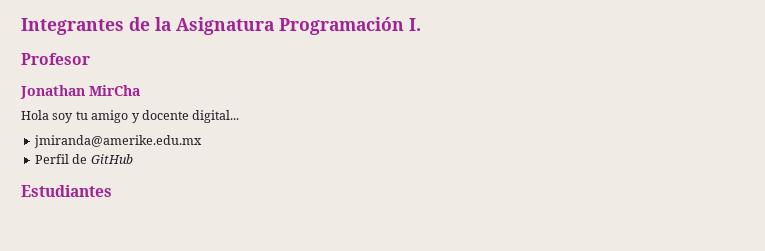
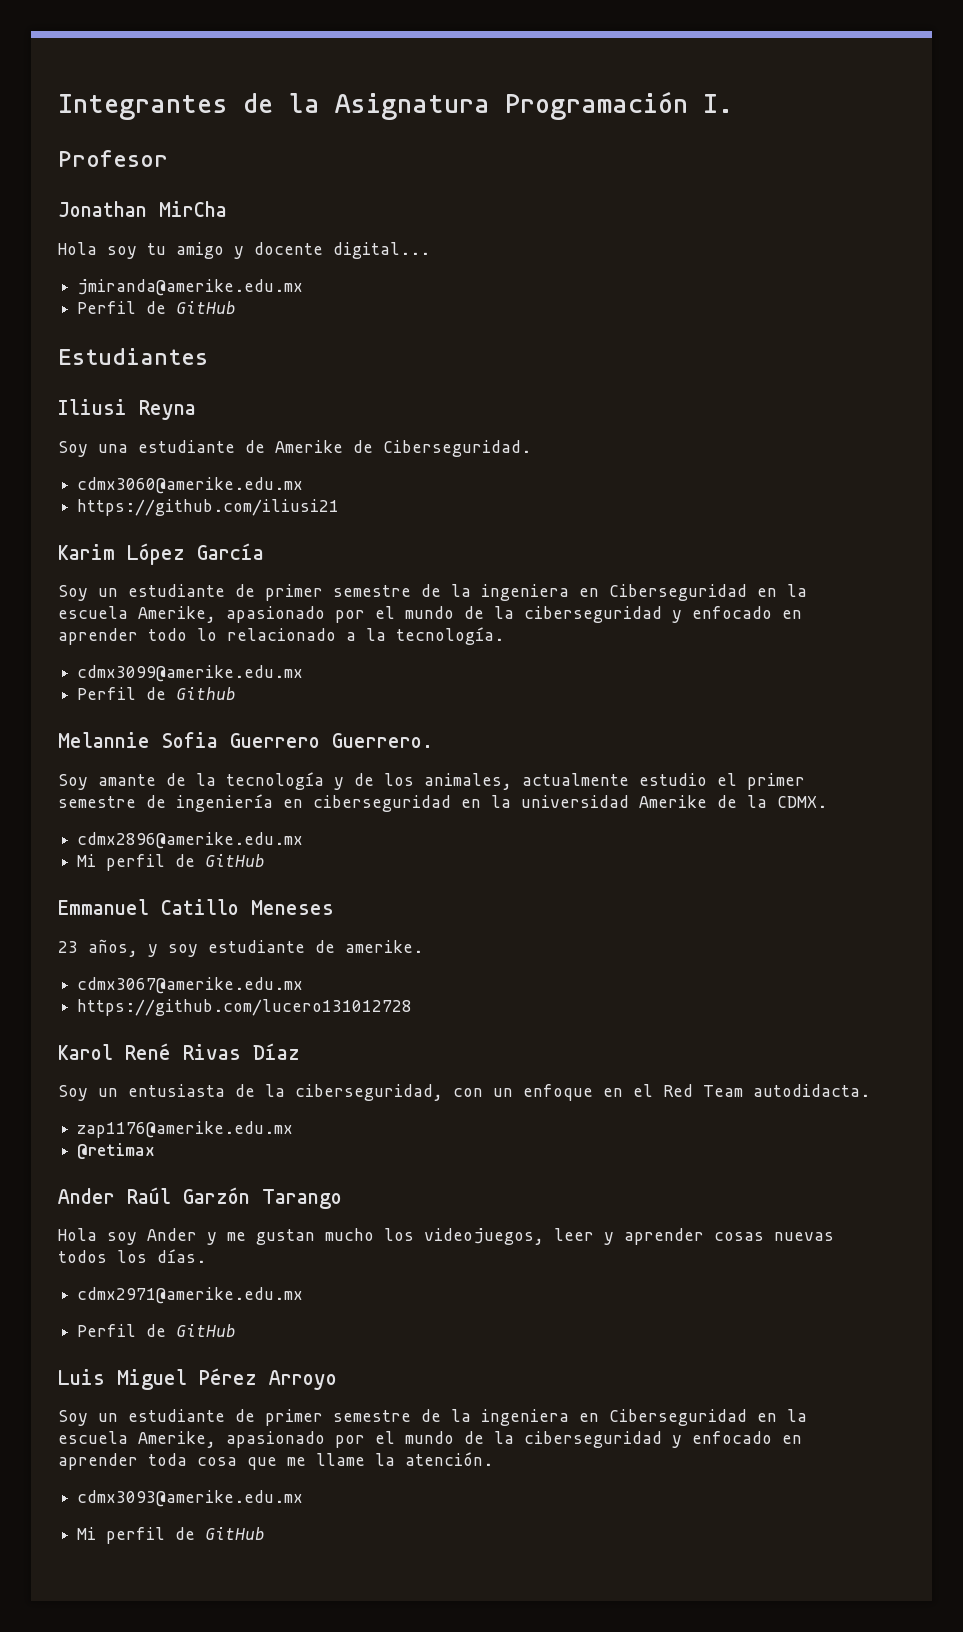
(112, 191) none -> [58,399,196,420] [58,440,531,457] [77,477,304,494] [77,499,340,516] [58,543,264,565] [58,584,807,601] [58,606,802,623] [58,627,504,645] [77,665,304,682] [77,687,237,700] [58,732,433,748] [58,772,805,790] [58,794,827,812] [77,832,304,849] [77,854,266,871] [58,899,334,915] [58,939,423,957] [77,977,304,994] [77,999,413,1016] [58,1043,300,1060] [58,1084,870,1101] [77,1121,294,1138] [77,1143,156,1159] [58,1187,342,1209] [58,1228,834,1245] [58,1249,206,1263] [77,1287,304,1304] [77,1324,237,1337] [58,1368,337,1390] [58,1409,807,1426] [58,1431,802,1448] [58,1452,493,1470] [77,1490,304,1507] [77,1527,266,1544] // Iliusi Reyna // Soy una estudiante de Amerike de Ciberseguridad. // cdmx3060@amerike.edu.mx // https://github.com/iliusi21 // Karim López García // Soy un estudiante de primer semestre de la ingeniera en Ciberseguridad en la escuela Amerike, apasionado por el mundo de la ciberseguridad y enfocado en aprender todo lo relacionado a la tecnología. // cdmx3099@amerike.edu.mx // Perfil de Github // Melannie Sofia Guerrero Guerrero. // Soy amante de la tecnología y de los animales, actualmente estudio el primer semestre de ingeniería en ciberseguridad en la universidad Amerike de la CDMX. // cdmx2896@amerike.edu.mx // Mi perfil de GitHub // Emmanuel Catillo Meneses // 23 años, y soy estudiante de amerike. // cdmx3067@amerike.edu.mx // https://github.com/lucero131012728 // Karol René Rivas Díaz // Soy un entusiasta de la ciberseguridad, con un enfoque en el Red Team autodidacta. // zap1176@amerike.edu.mx // @retimax // Ander Raúl Garzón Tarango // Hola soy Ander y me gustan mucho los videojuegos, leer y aprender cosas nuevas todos los días. // cdmx2971@amerike.edu.mx // Perfil de GitHub // Luis Miguel Pérez Arroyo // Soy un estudiante de primer semestre de la ingeniera en Ciberseguridad en la escuela Amerike, apasionado por el mundo de la ciberseguridad y enfocado en aprender toda cosa que me llame la atención. // cdmx3093@amerike.edu.mx // Mi perfil de GitHub

